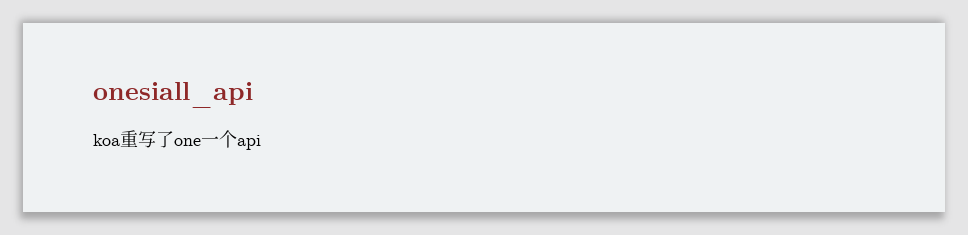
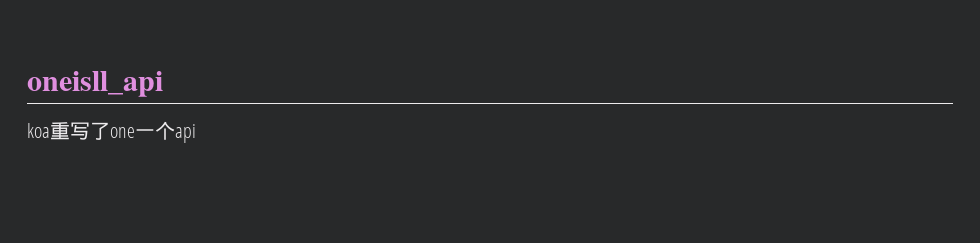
[93,82,253,108] onesiall_api -> [27,71,163,97] oneisll_api

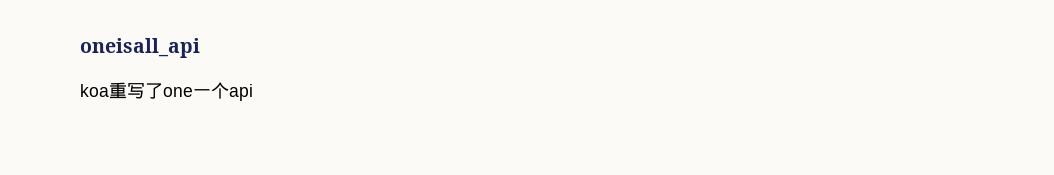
[27,71,163,97] oneisll_api -> [80,38,200,58] oneisall_api

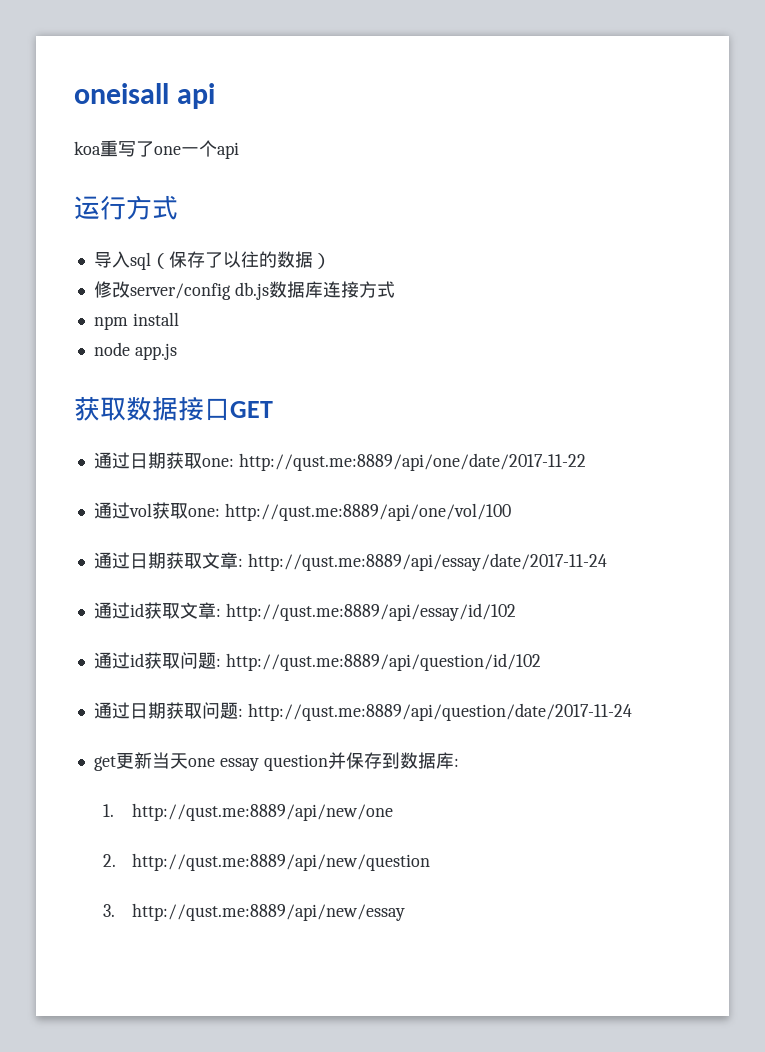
[80,38,200,58] oneisall_api -> [74,83,215,109] oneisall api
(253, 92) none -> [74,195,178,220] [93,251,331,270] [93,281,395,300] [93,312,179,330] [93,342,177,360] [74,396,273,421] [93,452,586,471] [93,502,511,521] [93,552,607,571] [93,602,516,621] [93,652,541,671] [93,702,632,721] [93,752,459,771] [102,803,393,821] [102,853,430,871] [102,903,405,921] // 运行方式 // 导入sql（保存了以往的数据） // 修改server/config db.js数据库连接方式 // npm install // node app.js // 获取数据接口GET // 通过日期获取one: http://qust.me:8889/api/one/date/2017-11-22 // 通过vol获取one: http://qust.me:8889/api/one/vol/100 // 通过日期获取文章: http://qust.me:8889/api/essay/date/2017-11-24 // 通过id获取文章: http://qust.me:8889/api/essay/id/102 // 通过id获取问题: http://qust.me:8889/api/question/id/102 // 通过日期获取问题: http://qust.me:8889/api/question/date/2017-11-24 // get更新当天one essay question并保存到数据库: // 1. http://qust.me:8889/api/new/one // 2. http://qust.me:8889/api/new/question // 3. http://qust.me:8889/api/new/essay

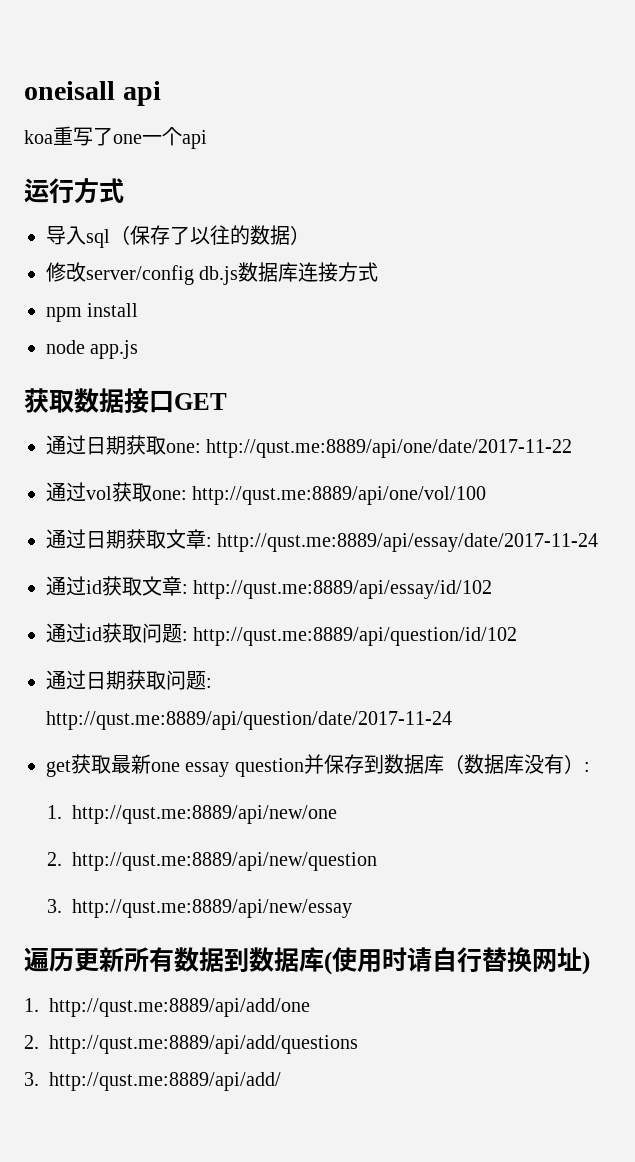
[115,752,188,769] 更新当天 -> [71,754,151,774] 获取最新
(454, 760) none -> [443,754,584,774] （数据库没有）
(405, 912) none -> [24,947,590,975] [24,998,310,1017] [24,1035,358,1054] [24,1072,281,1091] // 遍历更新所有数据到数据库(使用时请自行替换网址) // 1. http://qust.me:8889/api/add/one // 2. http://qust.me:8889/api/add/questions // 3. http://qust.me:8889/api/add/

